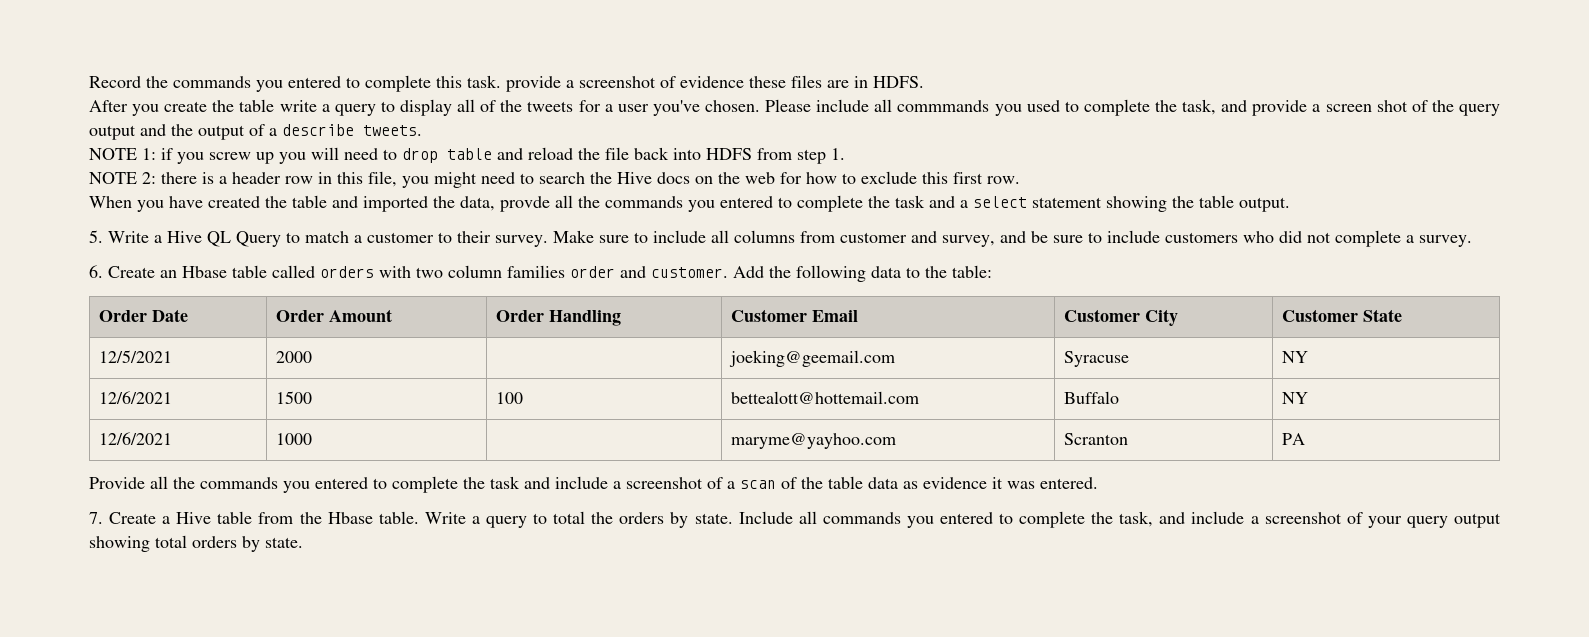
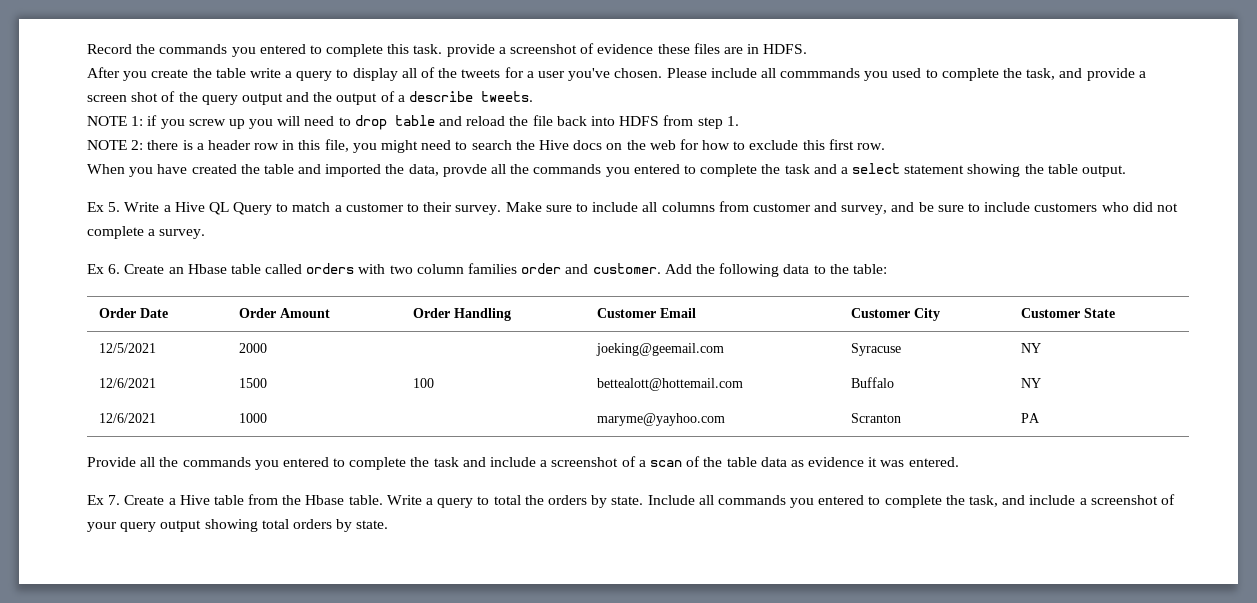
(1290, 204) none -> [87,202,104,212] Ex
(1472, 241) none -> [87,264,104,274] Ex
(1098, 483) none -> [87,495,104,505] Ex

